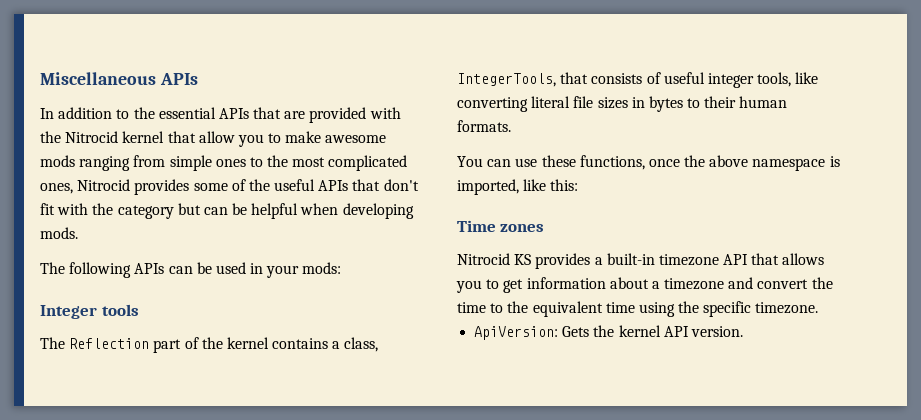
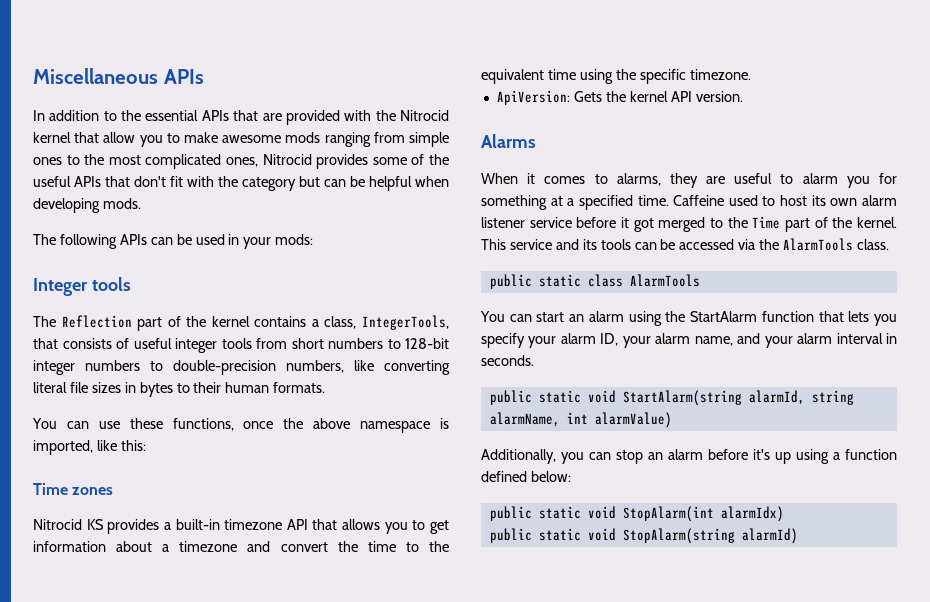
[757,72,792,87] tools, -> [221,338,449,349] [33,360,344,375] tools from short numbers to 128-bit integer numbers to double-precision numbers,
(743, 331) none -> [481,134,536,148] [481,173,897,188] [481,195,897,210] [481,216,897,232] [481,238,890,251] [489,274,700,289] [480,311,897,326] [481,333,897,348] [481,355,534,366] [489,390,854,406] [489,412,672,428] [481,449,897,464] [481,471,571,482] [489,506,784,522] [489,528,798,544] // Alarms // When it comes to alarms, they are useful to alarm you for something at a specified time. Caffeine used to host its own alarm listener service before it got merged to the Time part of the kernel. This service and its tools can be accessed via the AlarmTools class. // public static class AlarmTools // You can start an alarm using the StartAlarm function that lets you specify your alarm ID, your alarm name, and your alarm interval in seconds. // public static void StartAlarm(string alarmId, string alarmName, int alarmValue) // Additionally, you can stop an alarm before it's up using a function defined below: // public static void StopAlarm(int alarmIdx) // public static void StopAlarm(string alarmId)

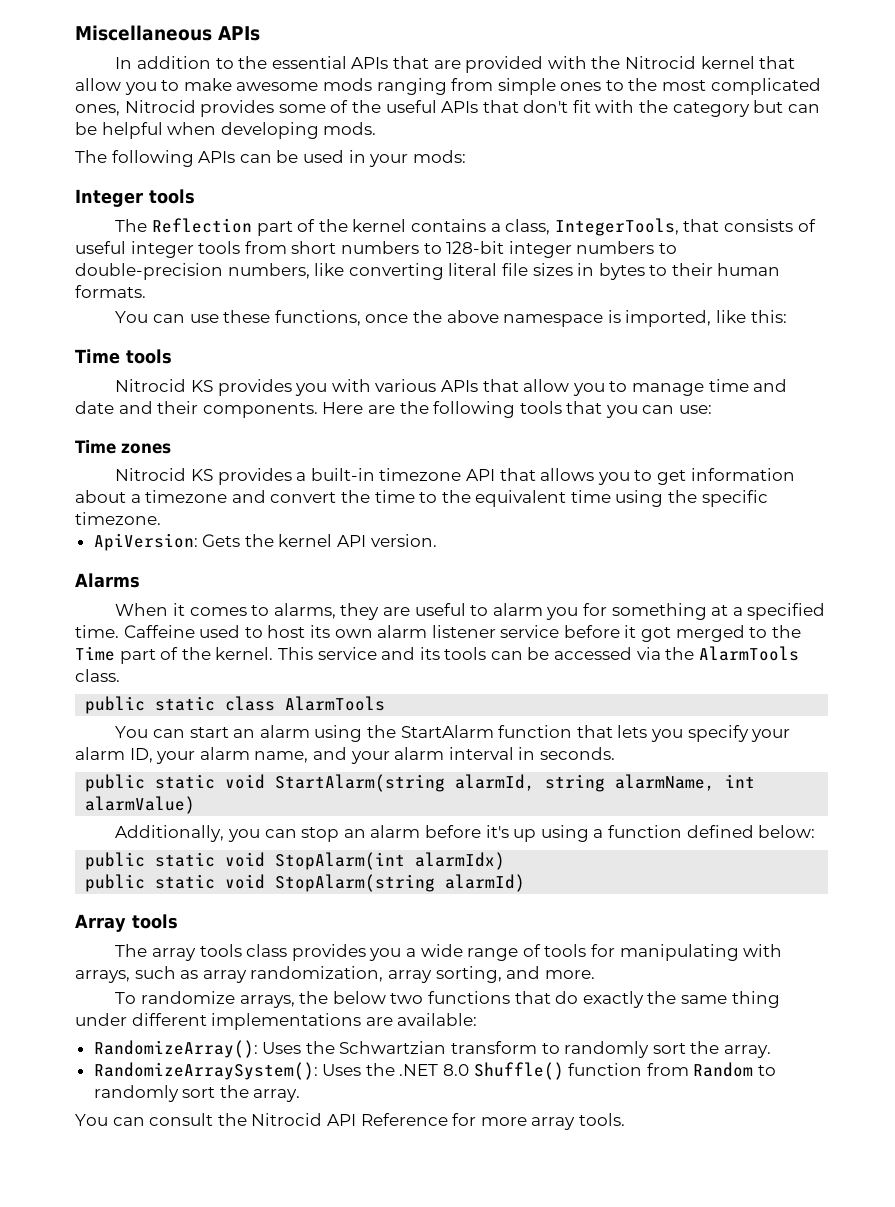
(146, 445) none -> [75,349,172,364] [115,379,788,396] [75,401,713,418] // Time tools // Nitrocid KS provides you with various APIs that allow you to manage time and date and their components. Here are the following tools that you can use:
(798, 536) none -> [75,914,178,932] [115,944,783,961] [75,966,595,983] [115,991,780,1008] [75,1013,478,1030] [93,1040,772,1058] [93,1062,777,1080] [93,1085,301,1102] [75,1113,625,1130] // Array tools // The array tools class provides you a wide range of tools for manipulating with arrays, such as array randomization, array sorting, and more. // To randomize arrays, the below two functions that do exactly the same thing under different implementations are available: // RandomizeArray(): Uses the Schwartzian transform to randomly sort the array. // RandomizeArraySystem(): Uses the .NET 8.0 Shuffle() function from Random to randomly sort the array. // You can consult the Nitrocid API Reference for more array tools.

